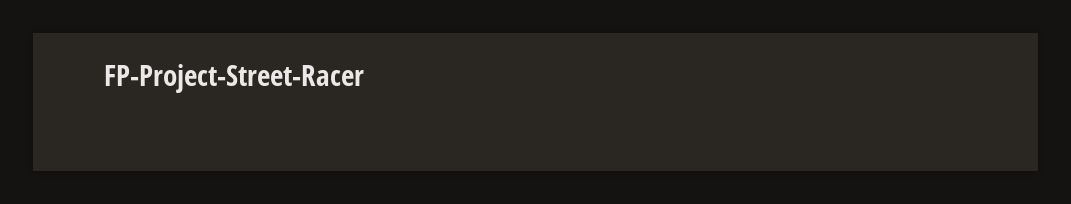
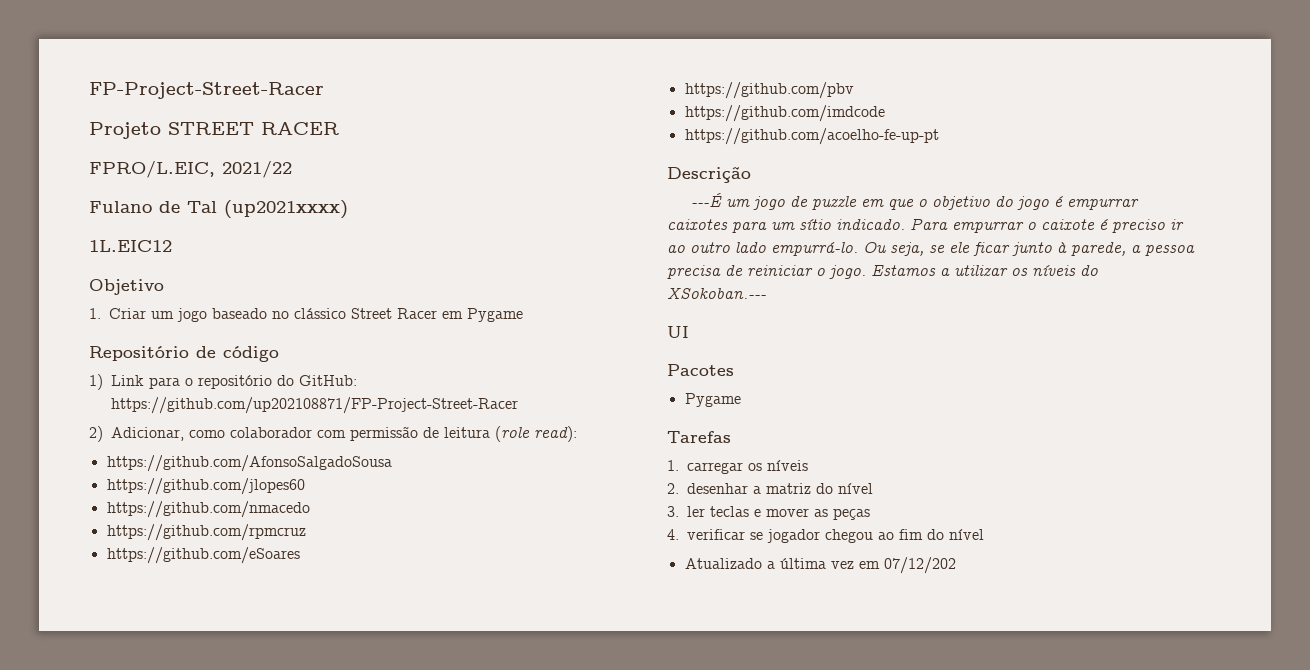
(364, 78) none -> [89,122,339,139] [89,160,292,178] [89,200,348,219] [89,240,172,252] [89,279,164,295] [89,308,523,322] [89,346,279,362] [89,374,357,390] [111,397,518,414] [89,426,577,442] [106,455,392,472] [106,478,305,495] [106,501,310,518] [106,524,306,541] [106,547,300,564] [684,82,854,99] [684,105,885,122] [684,128,939,145] [667,166,751,183] [691,193,1140,210] [667,218,1184,233] [667,242,1195,256] [667,265,1098,279] [667,287,766,299] [667,326,689,338] [667,364,734,376] [684,393,741,407] [667,431,731,443] [667,460,808,474] [667,483,873,494] [667,506,870,520] [667,529,984,543] [684,557,956,574] // Projeto STREET RACER // FPRO/L.EIC, 2021/22 // Fulano de Tal (up2021xxxx) // 1L.EIC12 // Objetivo // 1. Criar um jogo baseado no clássico Street Racer em Pygame // Repositório de código // 1) Link para o repositório do GitHub: https://github.com/up202108871/FP-Project-Street-Racer // 2) Adicionar, como colaborador com permissão de leitura (role read): // https://github.com/AfonsoSalgadoSousa // https://github.com/jlopes60 // https://github.com/nmacedo // https://github.com/rpmcruz // https://github.com/eSoares // https://github.com/pbv // https://github.com/imdcode // https://github.com/acoelho-fe-up-pt // Descrição // ---É um jogo de puzzle em que o objetivo do jogo é empurrar caixotes para um sítio indicado. Para empurrar o caixote é preciso ir ao outro lado empurrá-lo. Ou seja, se ele ficar junto à parede, a pessoa precisa de reiniciar o jogo. Estamos a utilizar os níveis do XSokoban.--- // UI // Pacotes // Pygame // Tarefas // 1. carregar os níveis // 2. desenhar a matriz do nível // 3. ler teclas e mover as peças // 4. verificar se jogador chegou ao fim do nível // Atualizado a última vez em 07/12/202

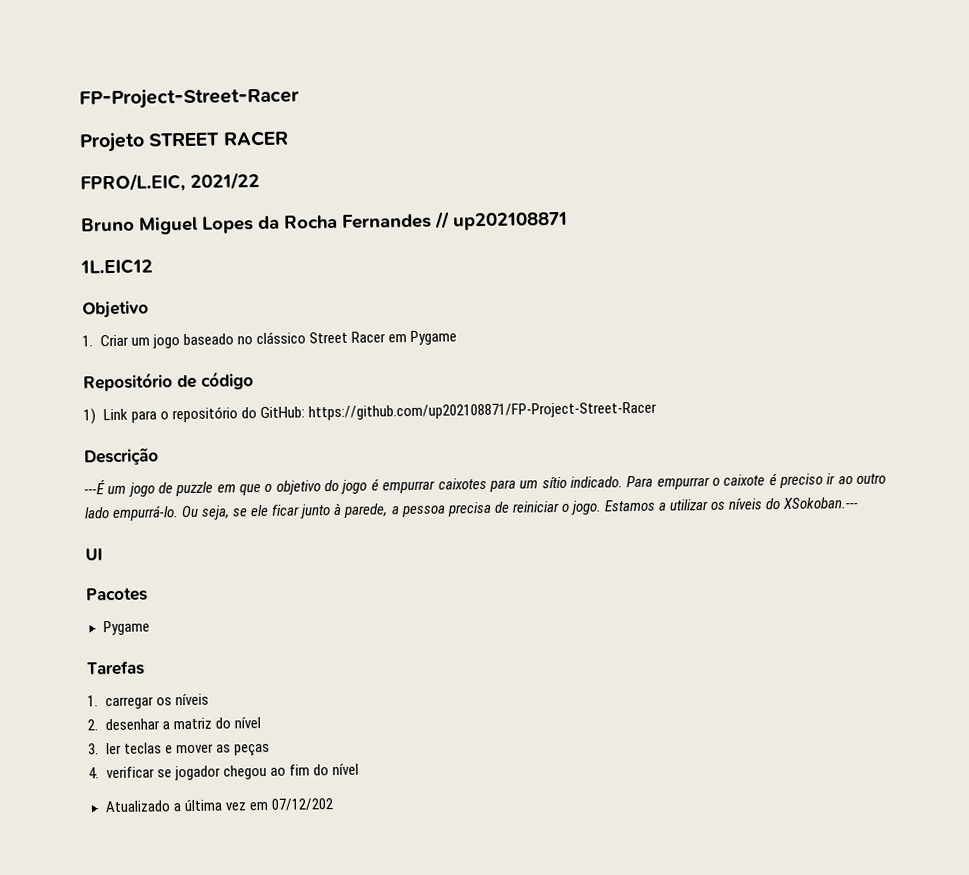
[89,200,348,219] Fulano de Tal (up2021xxxx) -> [81,211,568,235] Bruno Miguel Lopes da Rocha Fernandes // up202108871
[89,426,577,442] [106,455,392,472] [106,478,305,495] [106,501,310,518] [106,524,306,541] [106,547,300,564] [684,82,854,99] [684,105,885,122] [684,128,939,145] // 2) Adicionar, como colaborador com permissão de leitura (role read): // https://github.com/AfonsoSalgadoSousa // https://github.com/jlopes60 // https://github.com/nmacedo // https://github.com/rpmcruz // https://github.com/eSoares // https://github.com/pbv // https://github.com/imdcode // https://github.com/acoelho-fe-up-pt -> (657, 411) none

